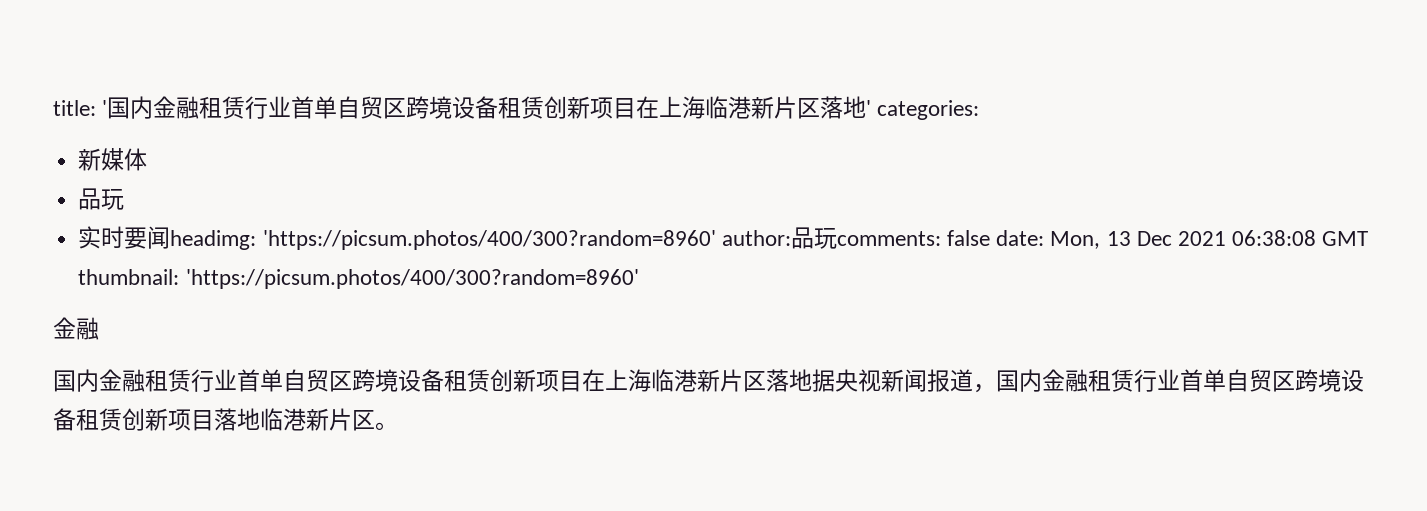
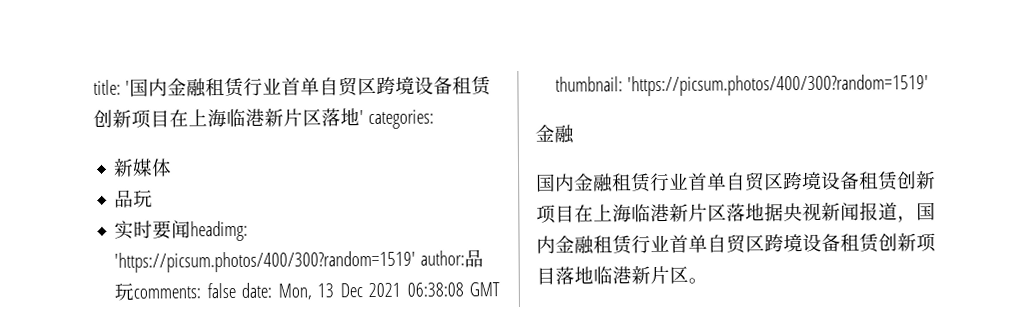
[262,230,716,250] 'https://picsum.photos/400/300?random=8960' -> [114,250,417,273] 'https://picsum.photos/400/300?random=1519'
[185,269,639,289] 'https://picsum.photos/400/300?random=8960' -> [627,74,930,97] 'https://picsum.photos/400/300?random=1519'

